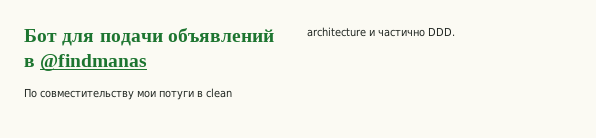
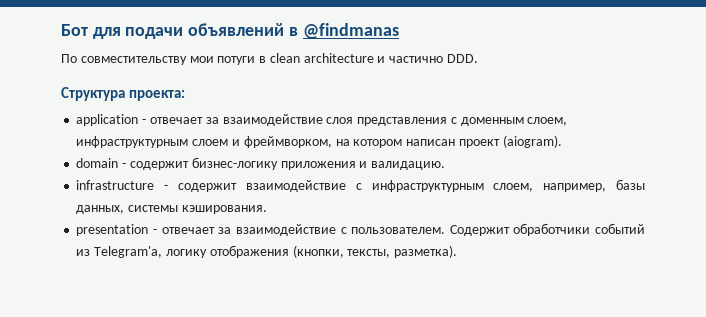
(455, 31) none -> [61,87,186,101] [76,114,568,126] [76,135,562,148] [76,157,446,170] [76,179,645,192] [76,205,267,214] [76,223,645,236] [76,245,458,258] // Структура проекта: // application - отвечает за взаимодействие слоя представления с доменным слоем, инфраструктурным слоем и фреймворком, на котором написан проект (aiogram). // domain - содержит бизнес-логику приложения и валидацию. // infrastructure - содержит взаимодействие с инфраструктурным слоем, например, базы данных, системы кэширования. // presentation - отвечает за взаимодействие с пользователем. Содержит обработчики событий из Telegram'а, логику отображения (кнопки, тексты, разметка).

